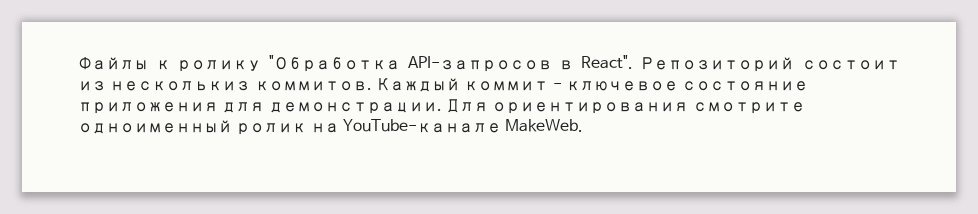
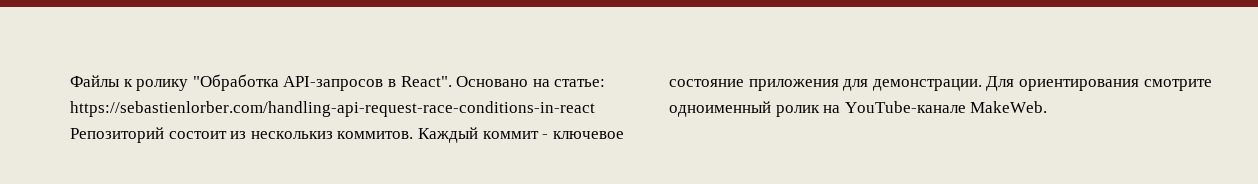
(633, 62) none -> [456,76,606,87] [70,101,595,117] Основано на статье: https://sebastienlorber.com/handling-api-request-race-conditions-in-react

